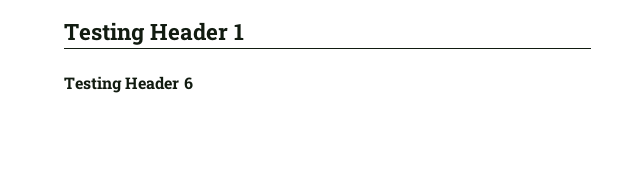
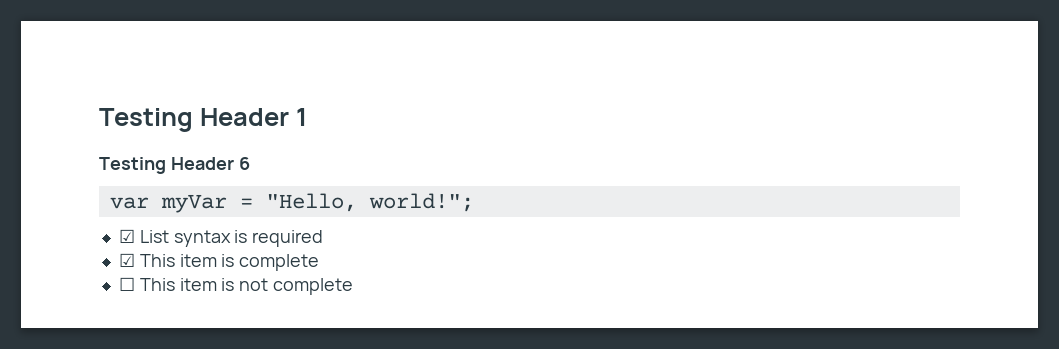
(193, 83) none -> [109,193,474,213] [118,229,324,247] [118,253,320,271] [118,277,354,295] // var myVar = "Hello, world!"; // ☑ List syntax is required // ☑ This item is complete // ☐ This item is not complete

